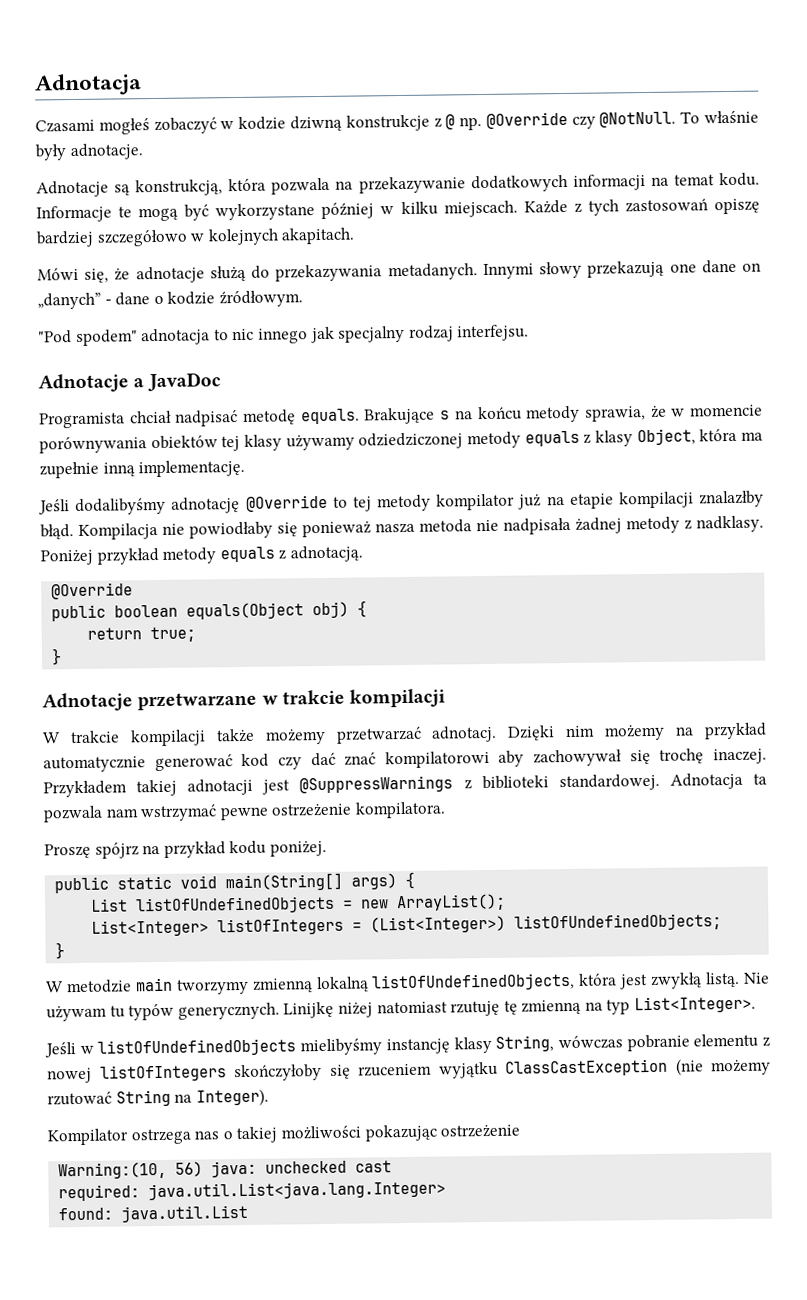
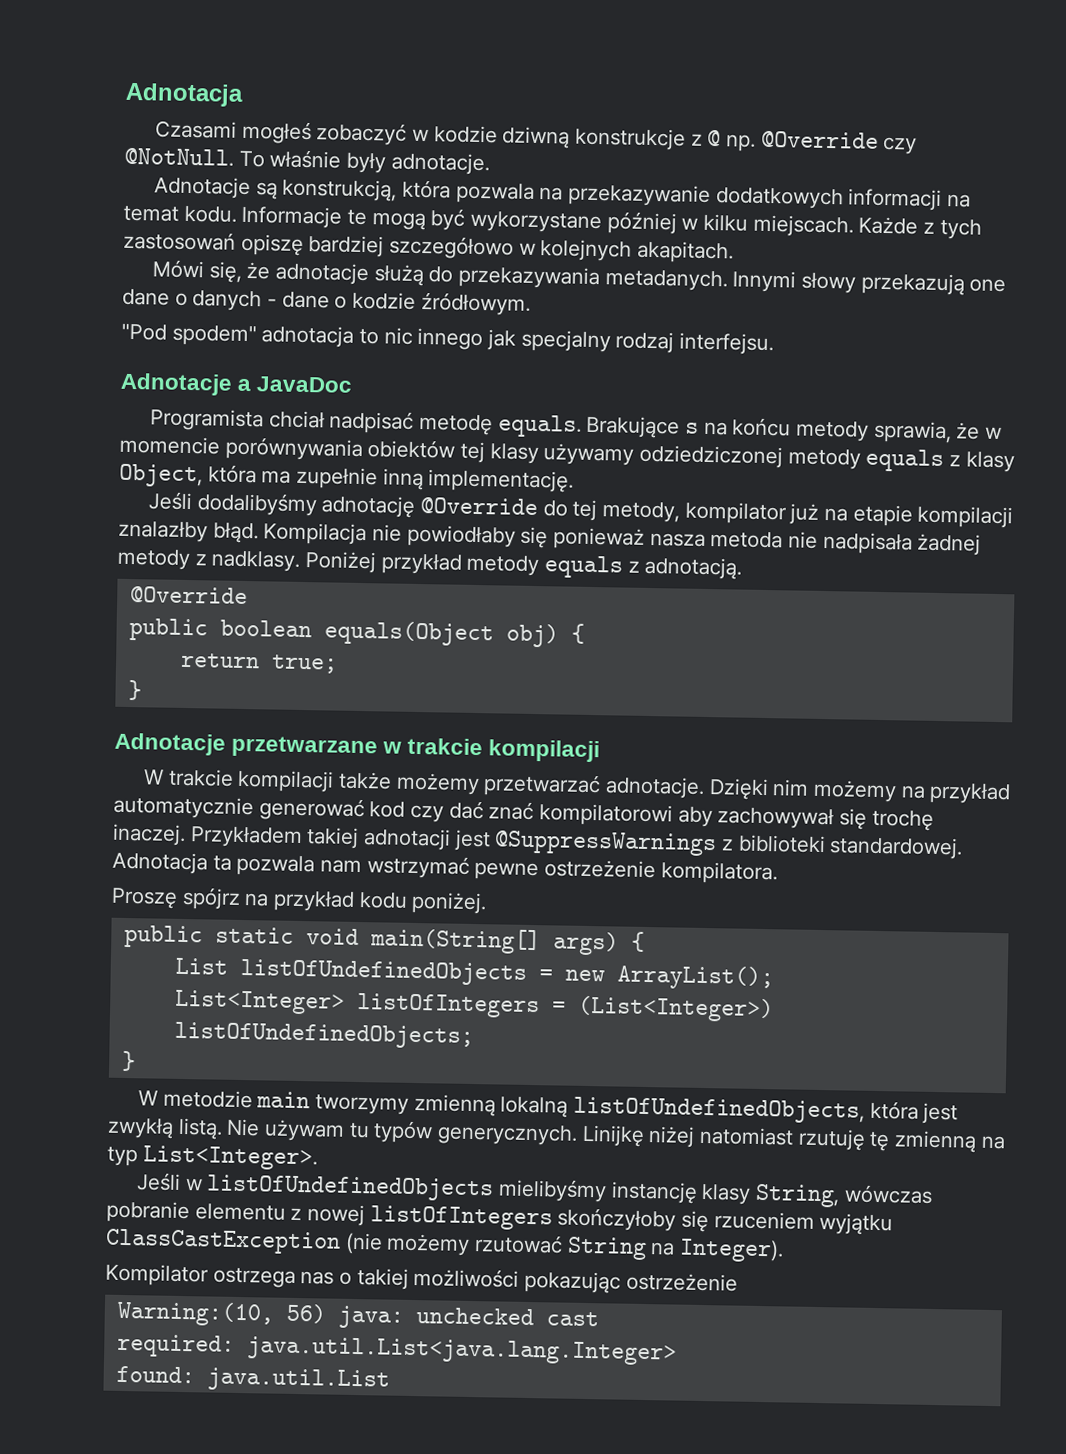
[741,262,761,272] [37,292,101,310] on „danych” -> [174,290,263,312] o danych
[332,494,432,512] to tej metody -> [542,499,680,523] do tej metody,
[431,725,498,743] adnotacj. -> [604,776,705,799] adnotacje.

